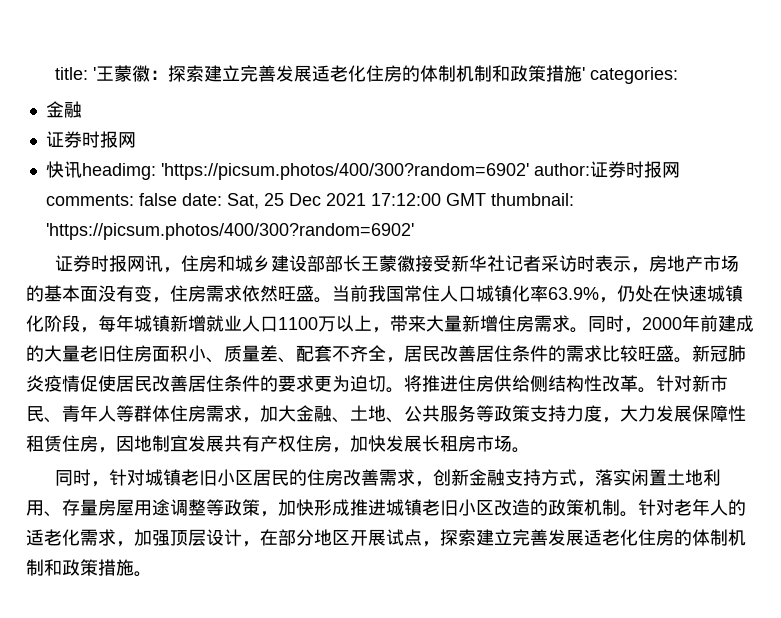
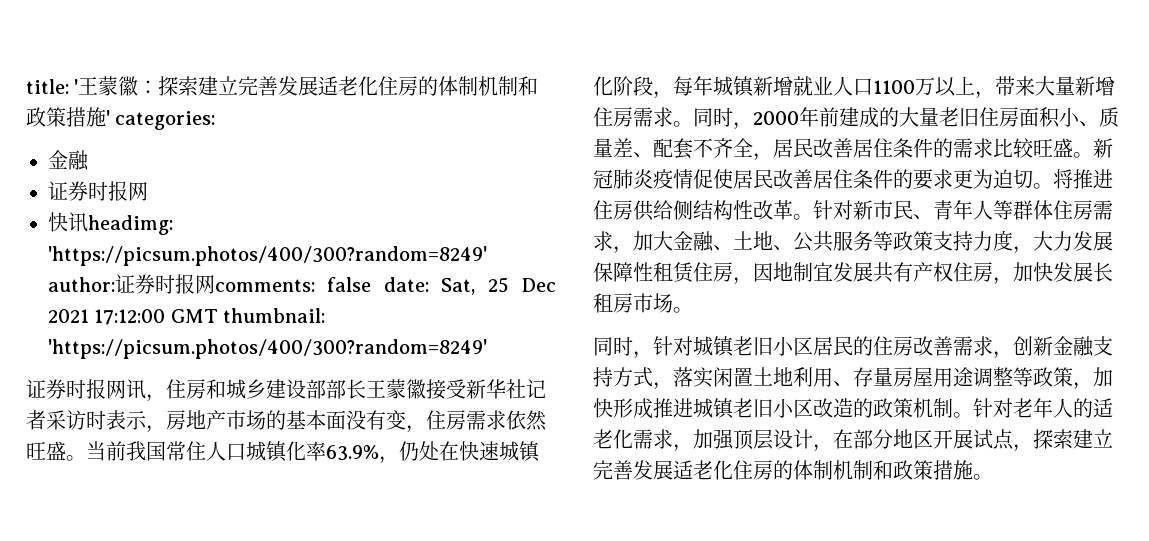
[160,163,529,180] 'https://picsum.photos/400/300?random=6902' -> [48,246,487,266] 'https://picsum.photos/400/300?random=8249'
[45,223,414,240] 'https://picsum.photos/400/300?random=6902' -> [48,339,487,359] 'https://picsum.photos/400/300?random=8249'

